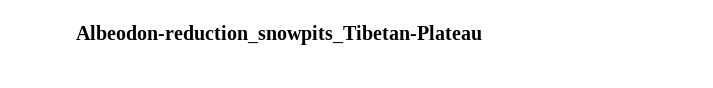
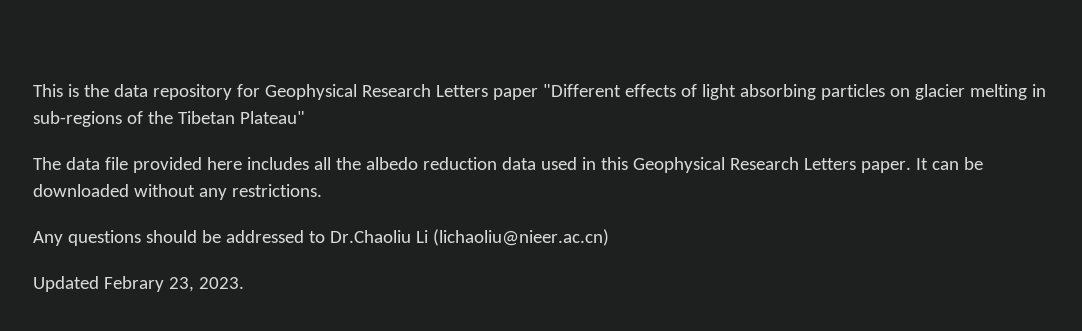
[76,25,482,45] Albeodon-reduction_snowpits_Tibetan-Plateau -> [33,84,1046,100] [33,111,305,127] [33,157,983,173] [33,184,322,200] [33,229,609,246] [33,276,244,292] This is the data repository for Geophysical Research Letters paper "Different effects of light absorbing particles on glacier melting in sub-regions of the Tibetan Plateau" // The data file provided here includes all the albedo reduction data used in this Geophysical Research Letters paper. It can be downloaded without any restrictions. // Any questions should be addressed to Dr.Chaoliu Li (lichaoliu@nieer.ac.cn) // Updated Febrary 23, 2023.

